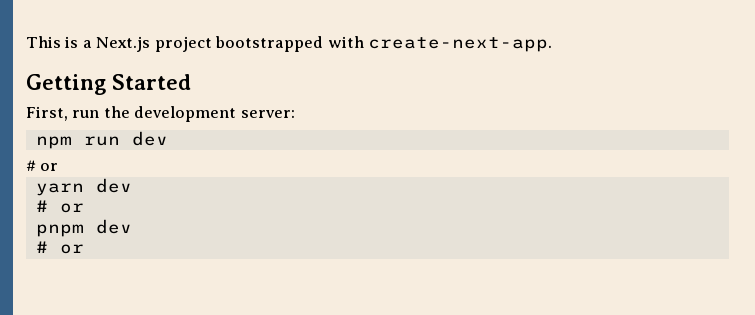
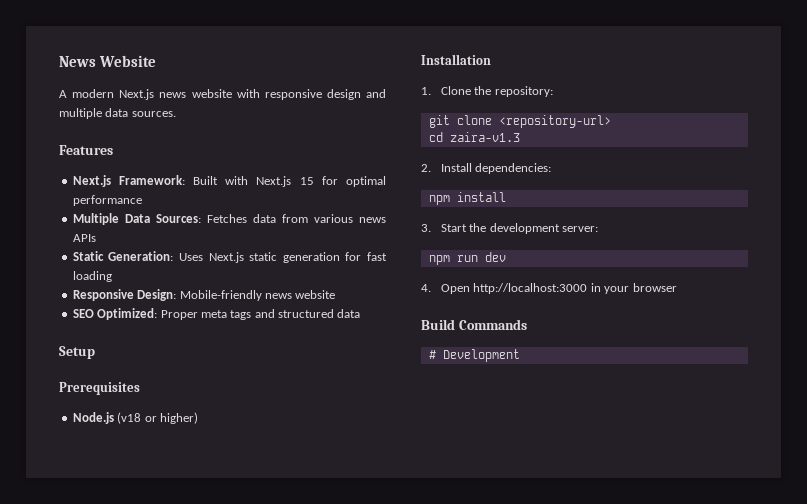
[26,36,553,52] [26,74,191,95] [26,106,100,121] This is a Next.js project bootstrapped with create-next-app. // Getting Started // First, run -> [59,55,157,67] [59,89,386,100] [59,108,176,119] [59,145,113,155] [72,175,386,187] [72,195,142,206] [72,213,386,225] [72,234,96,242] [72,251,387,263] [72,271,112,282] [72,289,336,301] [72,308,361,320] [59,346,95,359] [59,382,140,395] [72,412,198,424] [421,54,491,65] [421,86,553,97] [428,115,611,128] [428,132,520,142] [421,163,552,174] [428,192,506,205] [421,224,468,232] News Website // A modern Next.js news website with responsive design and multiple data sources. // Features // Next.js Framework: Built with Next.js 15 for optimal performance // Multiple Data Sources: Fetches data from various news APIs // Static Generation: Uses Next.js static generation for fast loading // Responsive Design: Mobile-friendly news website // SEO Optimized: Proper meta tags and structured data // Setup // Prerequisites // Node.js (v18 or higher) // Installation // 1. Clone the repository: // git clone <repository-url> // cd zaira-v1.3 // 2. Install dependencies: // npm install // 3. Start
[26,160,59,171] [35,178,132,196] [35,200,84,213] [35,219,132,237] [35,241,84,254] # or // yarn dev // # or // pnpm dev // # or -> [421,283,677,294] [421,319,527,330] [428,349,520,362] 4. Open http://localhost:3000 in your browser // Build Commands // # Development

